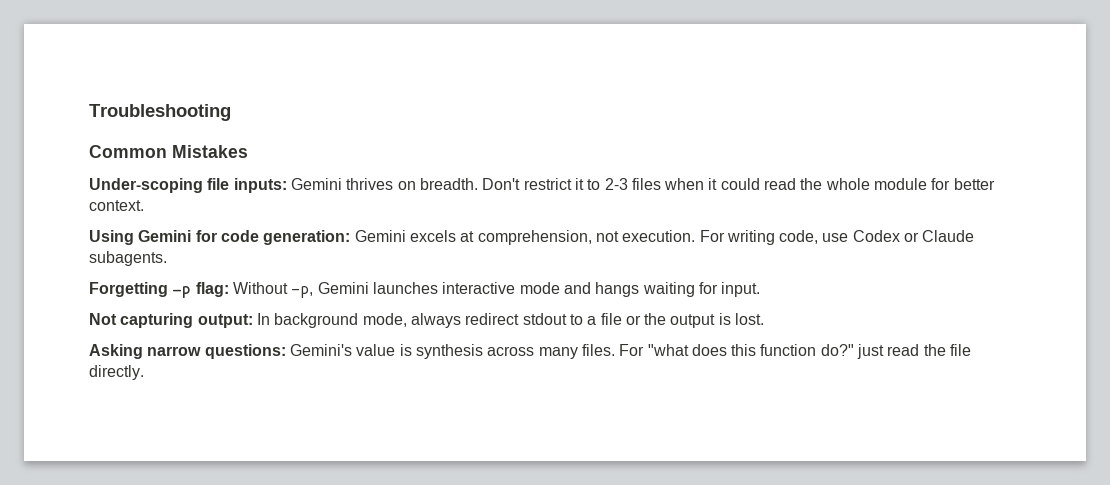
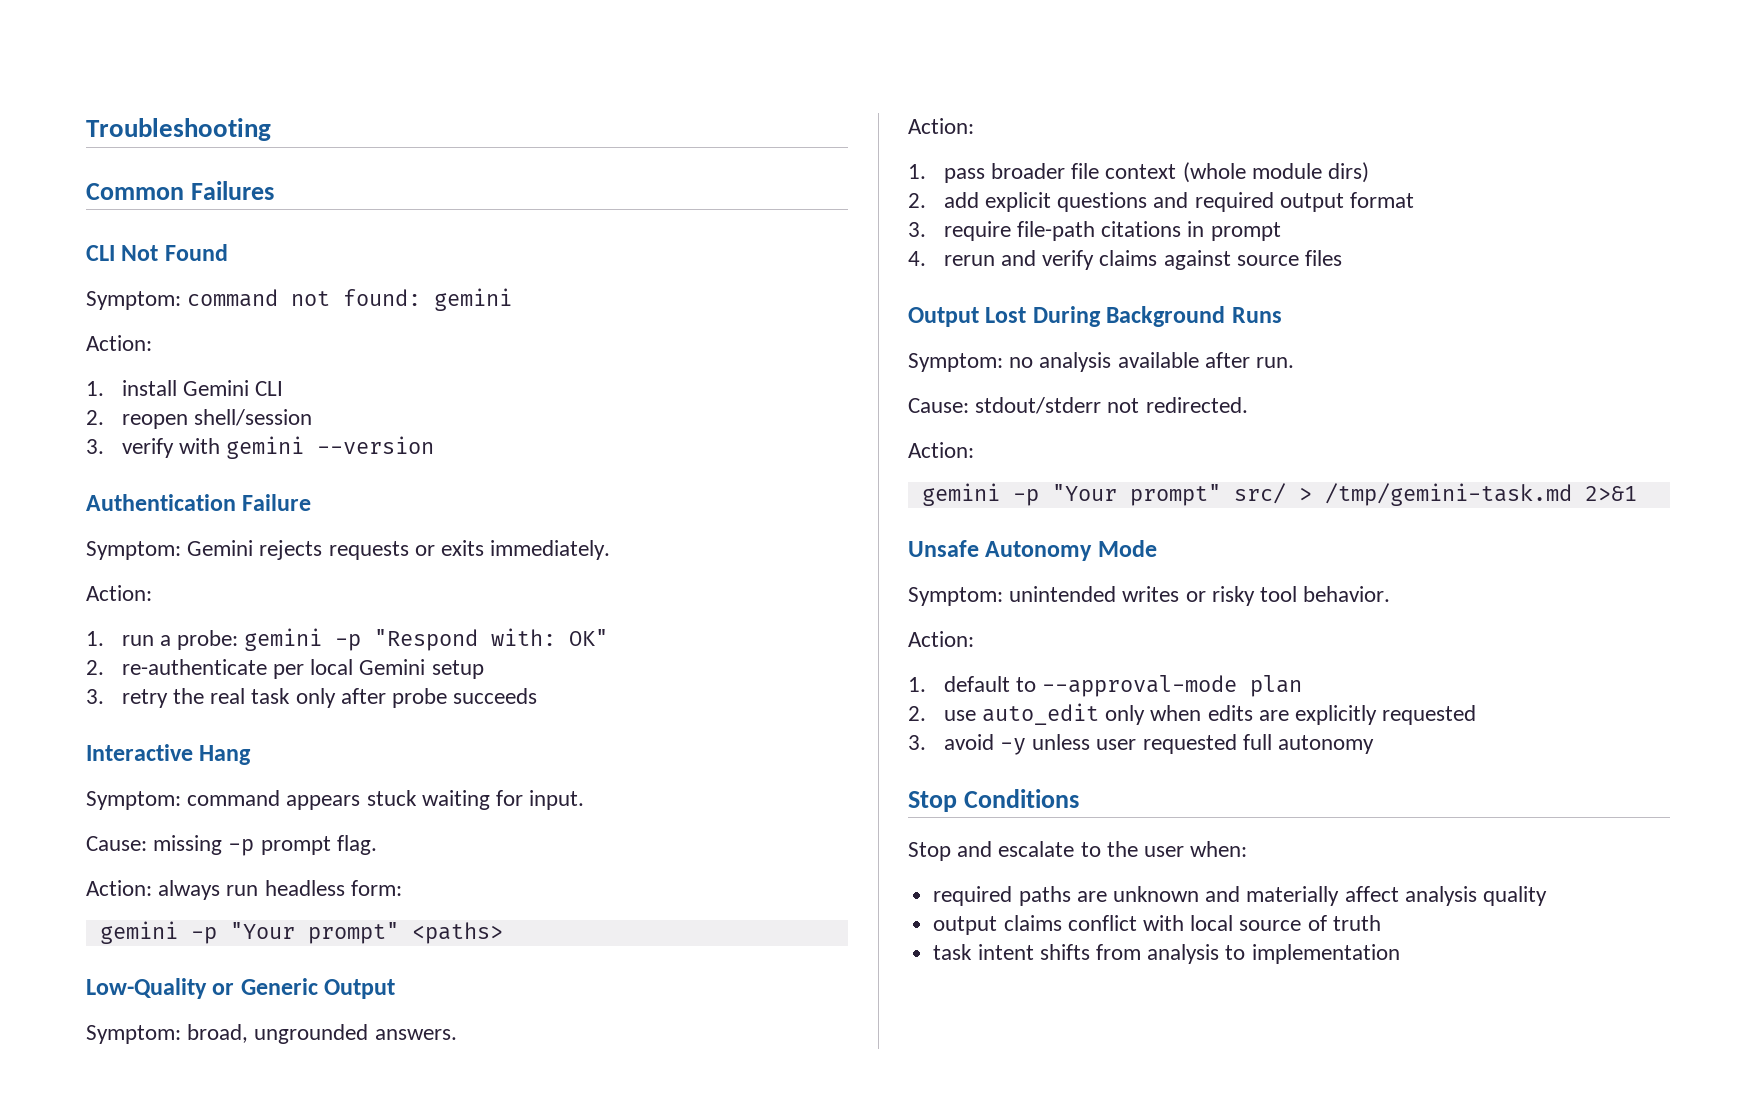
[172,145,248,158] [89,178,995,193] [89,200,144,211] [89,230,975,245] [89,251,167,266] [89,282,761,298] [89,313,765,328] [89,344,972,359] [89,365,144,380] Mistakes // Under-scoping file inputs: Gemini thrives on breadth. Don't restrict it to 2-3 files when it could read the whole module for better context. // Using Gemini for code generation: Gemini excels at comprehension, not execution. For writing code, use Codex or Claude subagents. // Forgetting -p flag: Without -p, Gemini launches interactive mode and hangs waiting for input. // Not capturing output: In background mode, always redirect stdout to a file or the output is lost. // Asking narrow questions: Gemini's value is synthesis across many files. For "what does this function do?" just read the file directly. -> [190,181,274,200] [86,244,228,261] [86,288,513,311] [86,335,152,351] [86,380,284,396] [86,409,312,429] [86,436,435,459] [86,494,312,511] [86,540,611,560] [86,585,152,601] [86,628,609,651] [86,659,484,679] [86,688,538,708] [86,744,252,765] [86,790,585,810] [86,835,377,856] [86,880,402,900] [99,921,503,944] [86,978,396,999] [86,1024,457,1044] [908,118,974,134] [908,162,1369,183] [908,192,1414,212] [908,221,1281,241] [908,250,1342,270] [908,306,1282,327] [908,352,1295,372] [908,397,1248,414] [908,442,974,458] [921,483,1637,506] [908,540,1157,561] [908,586,1391,606] [908,631,974,647] [908,675,1303,697] [908,703,1477,725] [908,734,1374,755] [908,789,1079,812] [908,841,1248,861] [933,886,1547,906] [933,915,1381,935] [933,944,1400,964] Failures // CLI Not Found // Symptom: command not found: gemini // Action: // 1. install Gemini CLI // 2. reopen shell/session // 3. verify with gemini --version // Authentication Failure // Symptom: Gemini rejects requests or exits immediately. // Action: // 1. run a probe: gemini -p "Respond with: OK" // 2. re-authenticate per local Gemini setup // 3. retry the real task only after probe succeeds // Interactive Hang // Symptom: command appears stuck waiting for input. // Cause: missing -p prompt flag. // Action: always run headless form: // gemini -p "Your prompt" <paths> // Low-Quality or Generic Output // Symptom: broad, ungrounded answers. // Action: // 1. pass broader file context (whole module dirs) // 2. add explicit questions and required output format // 3. require file-path citations in prompt // 4. rerun and verify claims against source files // Output Lost During Background Runs // Symptom: no analysis available after run. // Cause: stdout/stderr not redirected. // Action: // gemini -p "Your prompt" src/ > /tmp/gemini-task.md 2>&1 // Unsafe Autonomy Mode // Symptom: unintended writes or risky tool behavior. // Action: // 1. default to --approval-mode plan // 2. use auto_edit only when edits are explicitly requested // 3. avoid -y unless user requested full autonomy // Stop Conditions // Stop and escalate to the user when: // required paths are unknown and materially affect analysis quality // output claims conflict with local source of truth // task intent shifts from analysis to implementation

